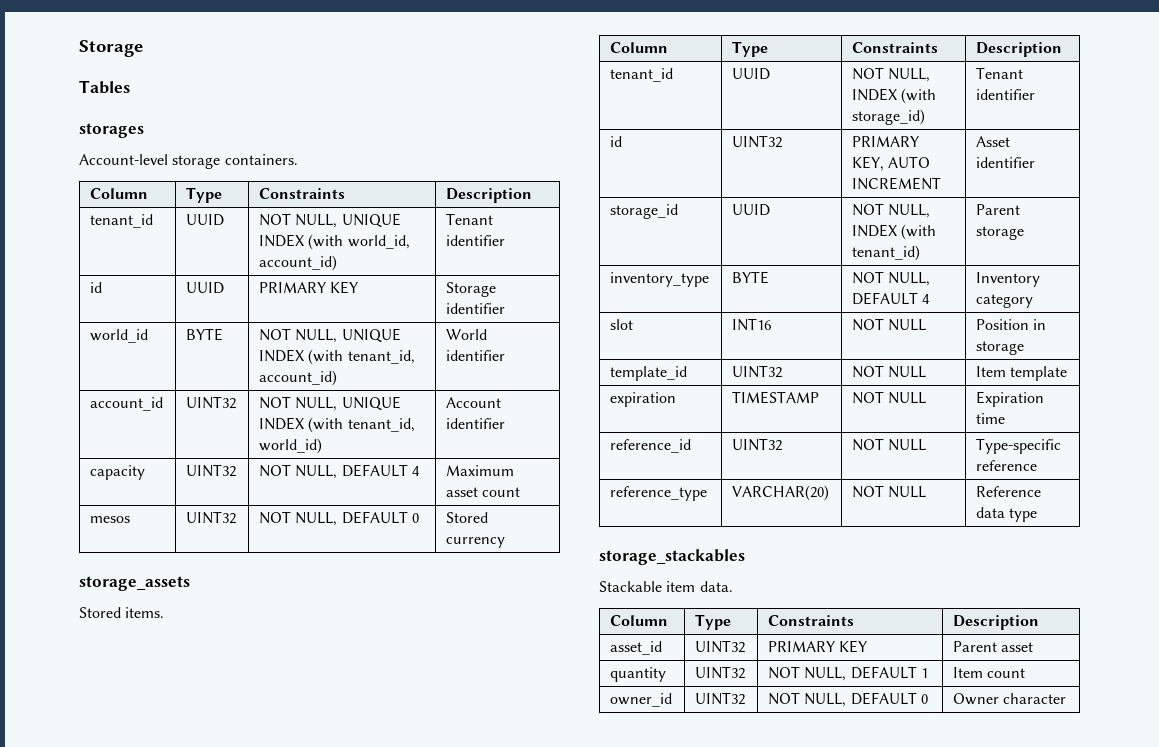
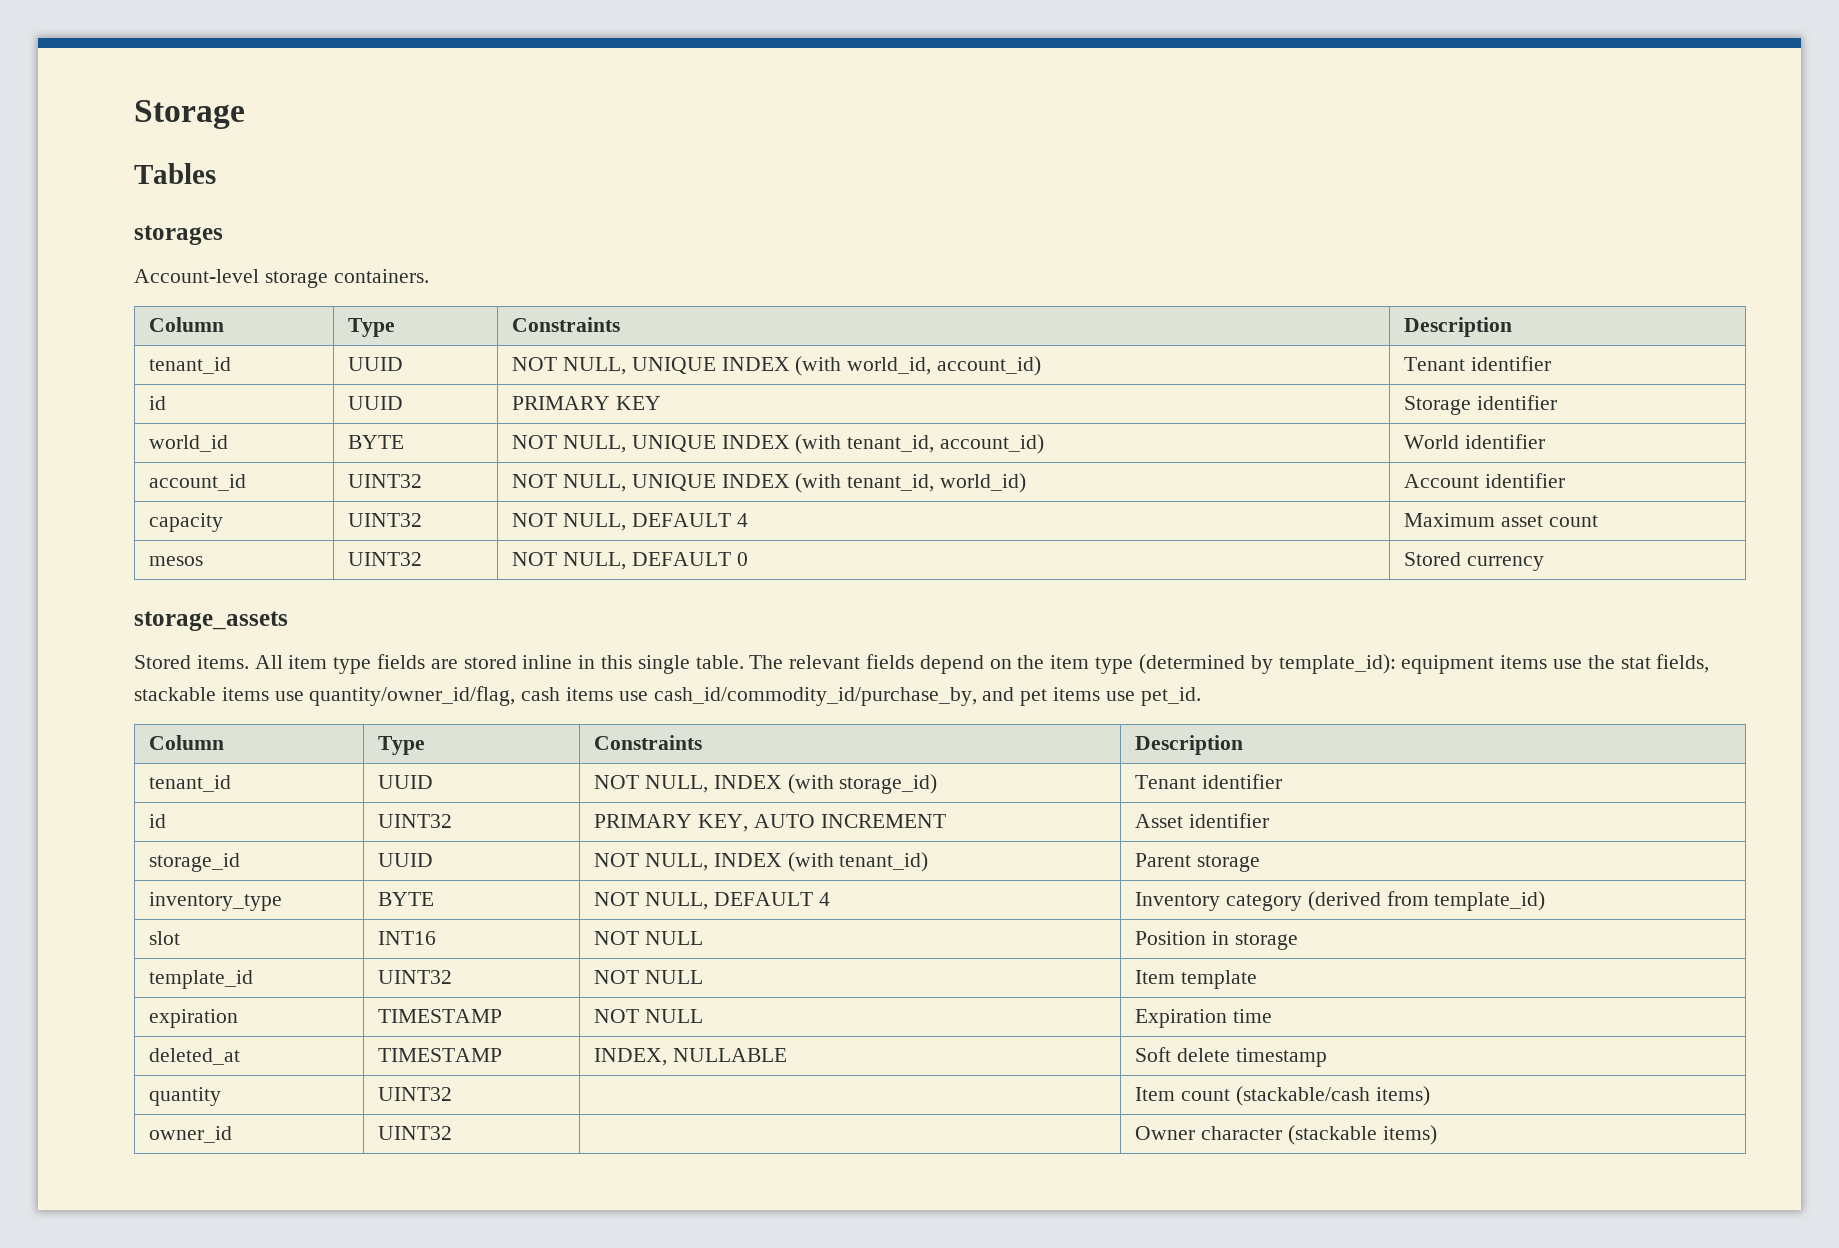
(165, 612) none -> [254,654,1710,674] [134,686,1201,706] All item type fields are stored inline in this single table. The relevant fields depend on the item type (determined by template_id): equipment items use the stat fields, stackable items use quantity/owner_id/flag, cash items use cash_id/commodity_id/purchase_by, and pet items use pet_id.
(1034, 301) none -> [1307,891,1546,911] (derived from template_id)
[610,439,692,453] [732,438,783,451] [852,438,927,451] [976,438,1062,454] [976,460,1038,471] [610,486,708,501] [732,485,830,501] [852,485,927,498] [976,486,1042,497] [976,507,1038,522] [599,549,745,565] [599,581,733,592] [610,615,669,626] [695,614,732,630] [768,615,855,626] [953,615,1040,630] [610,641,663,655] [695,640,746,653] [768,640,869,653] [953,641,1034,652] [610,667,667,682] [695,666,746,679] [768,666,928,681] reference_id | UINT32 | NOT NULL | Type-specific reference // reference_type | VARCHAR(20) | NOT NULL | Reference data type // storage_stackables // Stackable item data. // Column | Type | Constraints | Description // asset_id | UINT32 | PRIMARY KEY | Parent asset // quantity | UINT32 | NOT NULL, DEFAULT 1 -> [149,1048,241,1065] [378,1048,503,1062] [594,1048,787,1066] [1135,1047,1327,1067] [149,1087,222,1106] [378,1087,453,1101] deleted_at | TIMESTAMP | INDEX, NULLABLE | Soft delete timestamp // quantity | UINT32 |
(1026, 673) none -> [1235,1086,1430,1106] (stackable/cash items)
[768,692,928,707] NOT NULL, DEFAULT 0 -> (453, 1133) none
(1067, 698) none -> [1287,1125,1437,1145] (stackable items)

